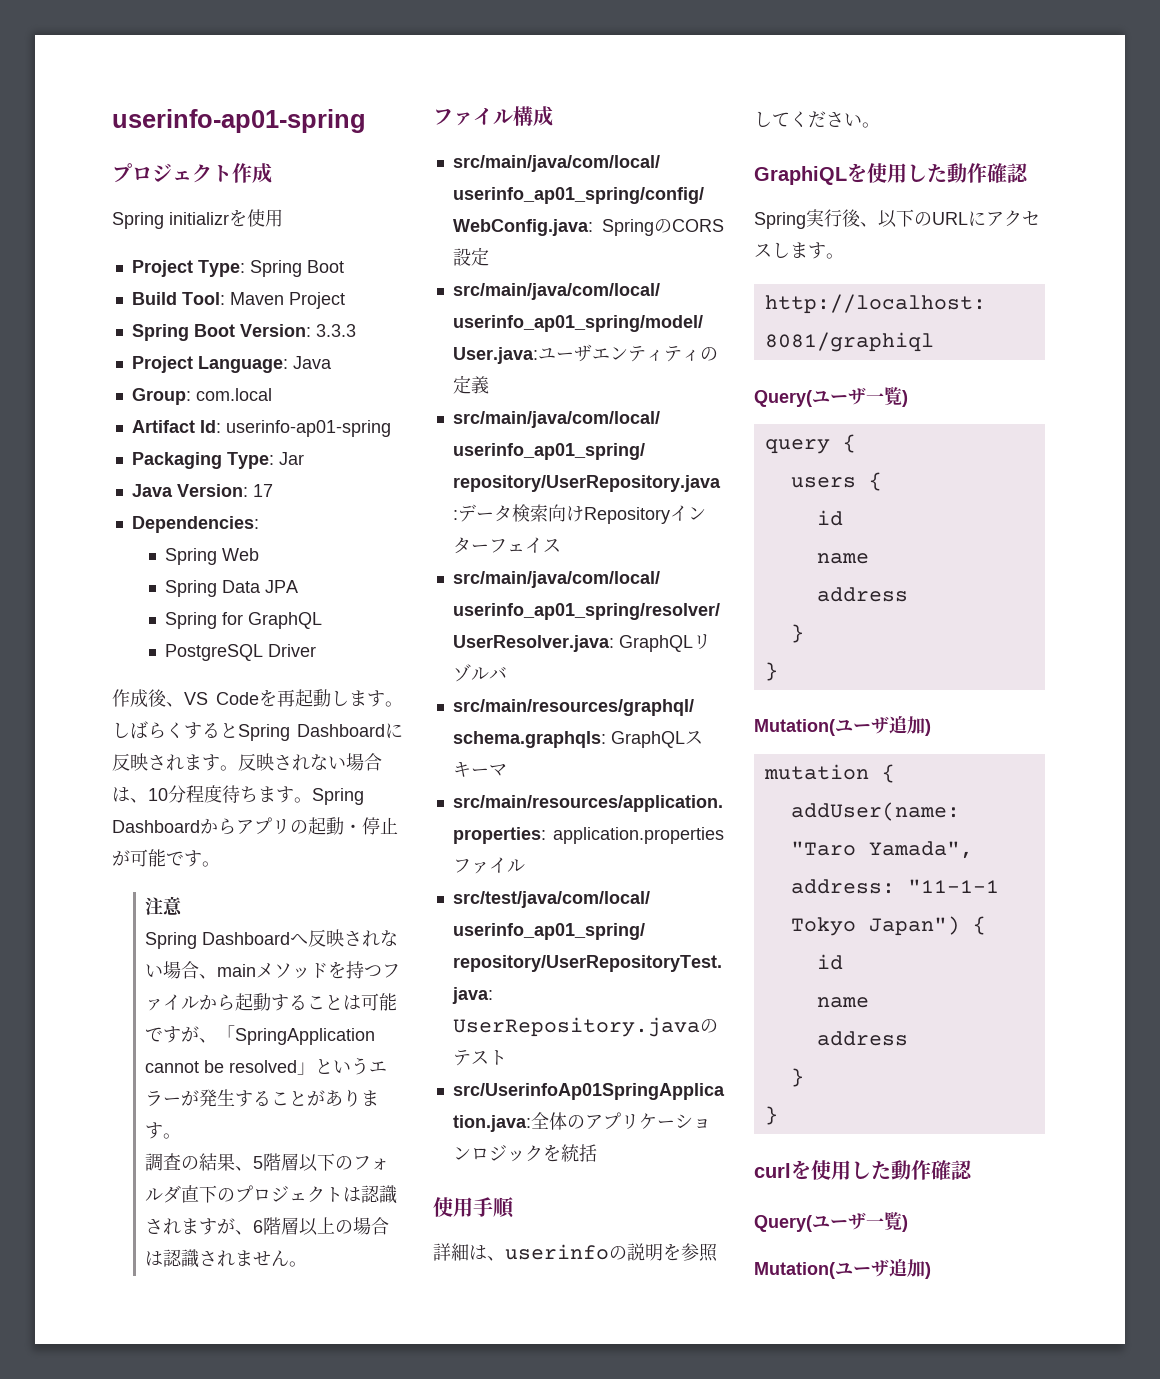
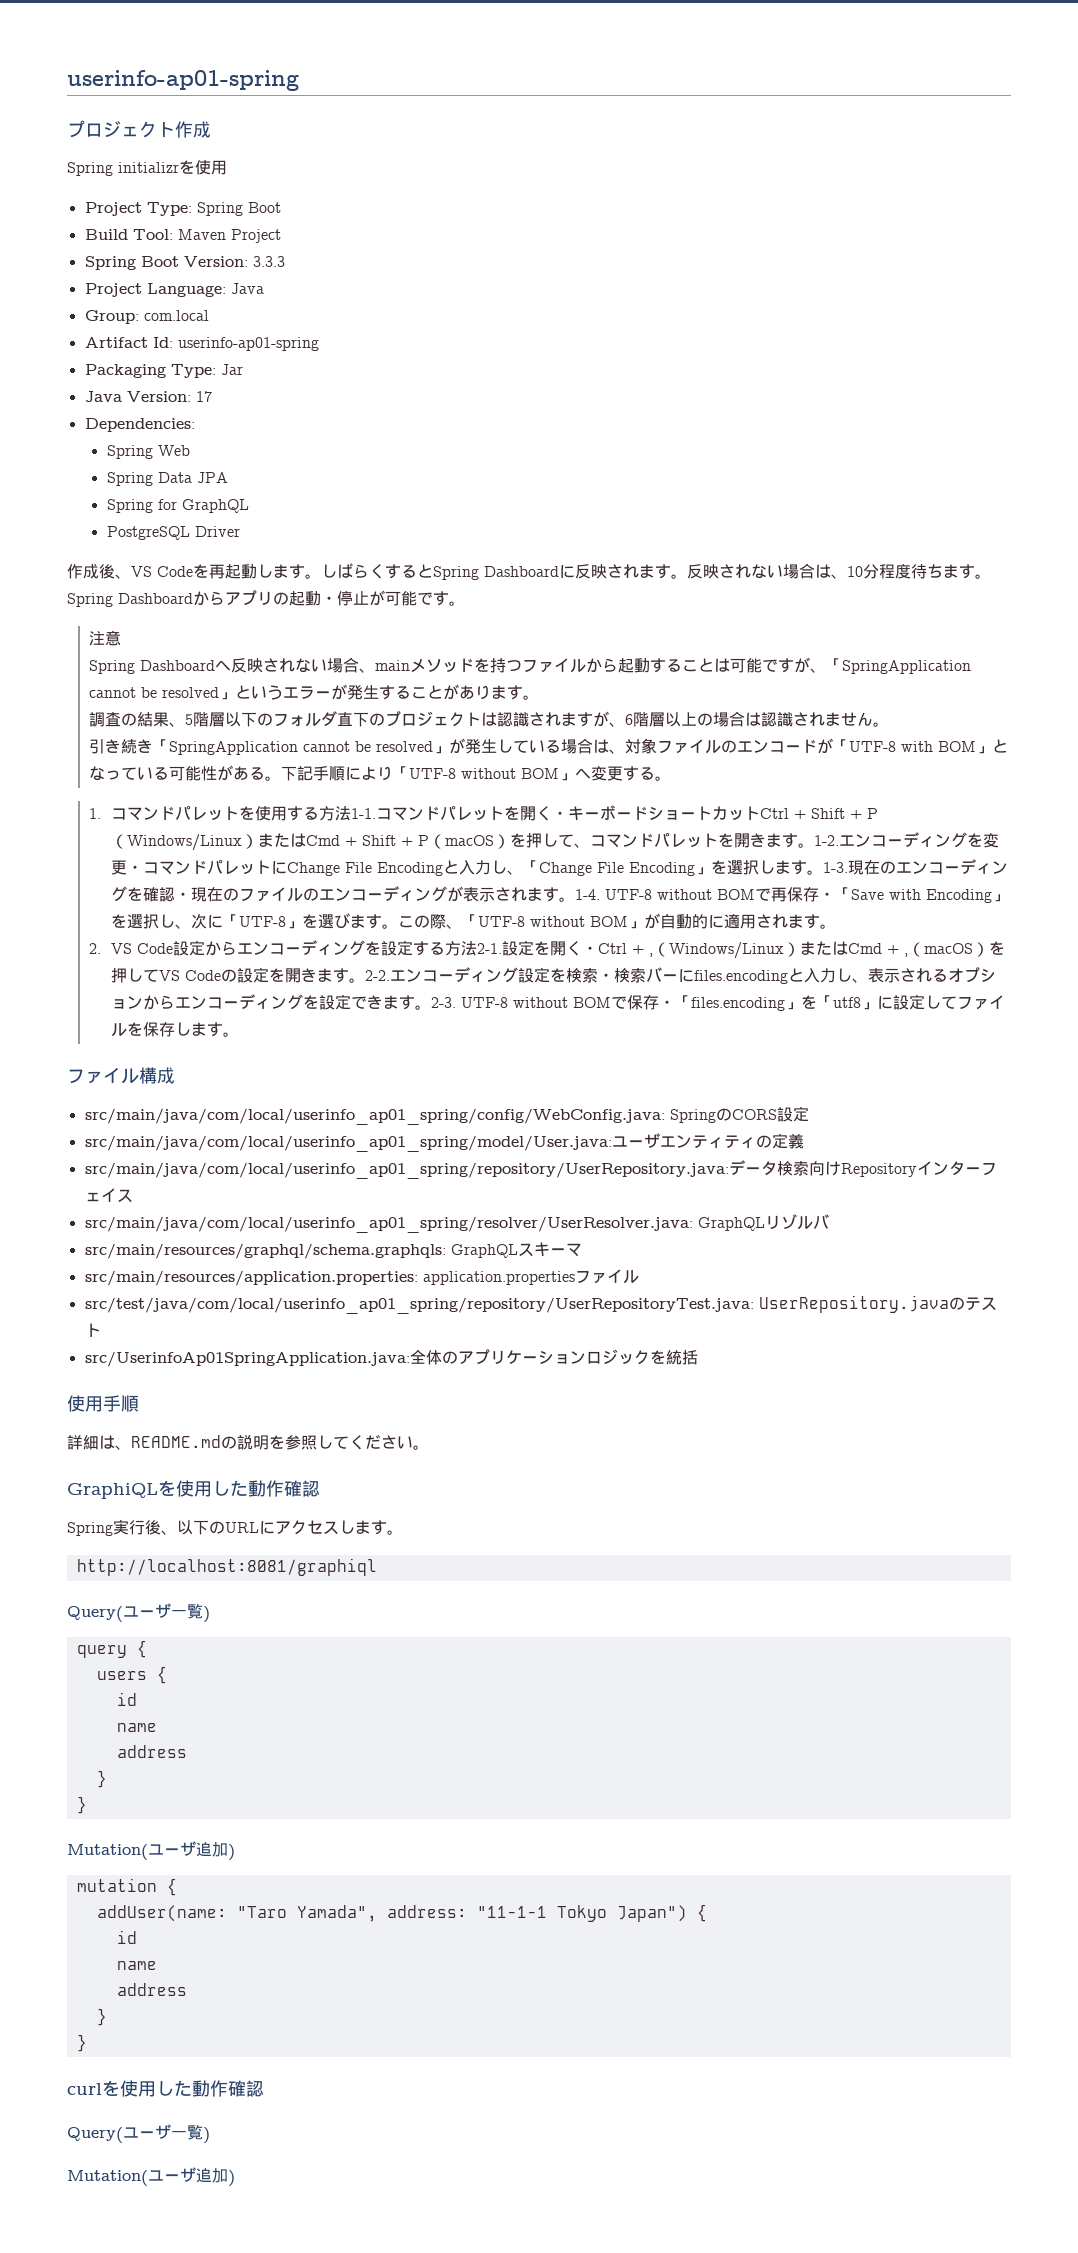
(308, 1264) none -> [89,738,1009,755] [89,765,672,781] [89,805,879,821] [111,832,1000,851] [111,859,1009,876] [111,886,1009,903] [111,913,837,929] [89,940,1006,959] [111,967,997,984] [111,994,1006,1011] [111,1022,240,1037] // 引き続き「SpringApplication cannot be resolved」が発生している場合は、対象ファイルのエンコードが「UTF-8 with BOM」となっている可能性がある。下記手順により「UTF-8 without BOM」へ変更する。 // 1.コマンドパレットを使用する方法1-1.コマンドパレットを開く・キーボードショートカットCtrl + Shift + P（Windows/Linux）またはCmd + Shift + P（macOS）を押して、コマンドパレットを開きます。1-2.エンコーディングを変更・コマンドパレットにChange File Encodingと入力し、「Change File Encoding」を選択します。1-3.現在のエンコーディングを確認・現在のファイルのエンコーディングが表示されます。1-4. UTF-8 without BOMで再保存・「Save with Encoding」を選択し、次に「UTF-8」を選びます。この際、「UTF-8 without BOM」が自動的に適用されます。 // 2. VS Code設定からエンコーディングを設定する方法2-1.設定を開く・Ctrl + ,（Windows/Linux）またはCmd + ,（macOS）を押してVS Codeの設定を開きます。2-2.エンコーディング設定を検索・検索バーにfiles.encodingと入力し、表示されるオプションからエンコーディングを設定できます。2-3. UTF-8 without BOMで保存・「files.encoding」を「utf8」に設定してファイルを保存します。
[505,1244,609,1260] userinfo -> [131,1435,221,1448] README.md

